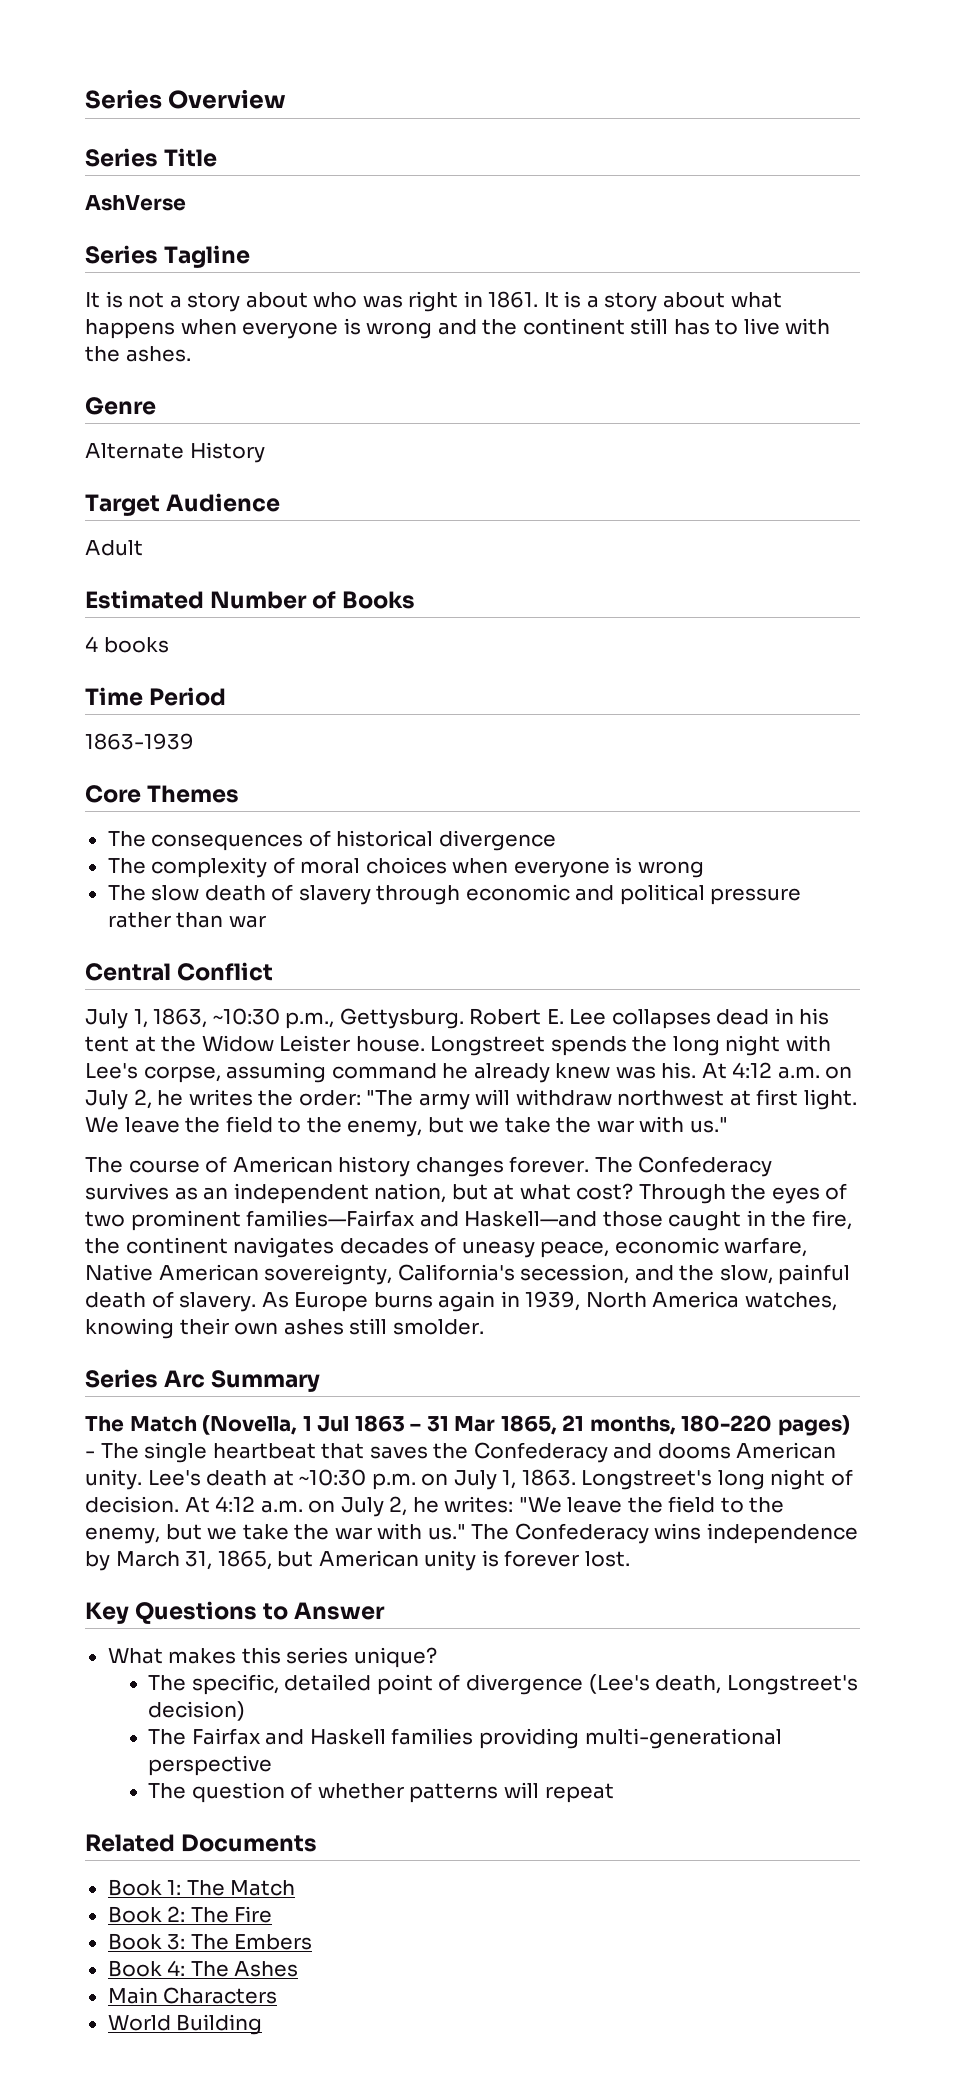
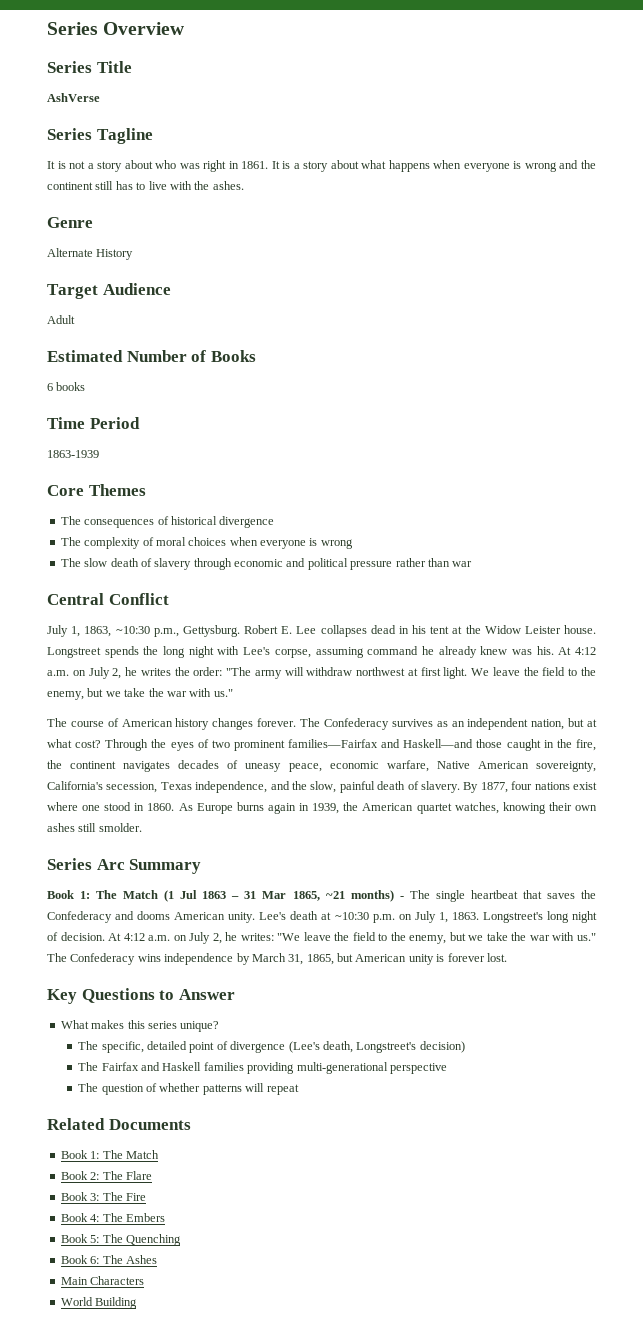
[85,636,98,652] 4 -> [47,383,53,391] 6
(630, 1274) none -> [160,781,268,793] Texas independence,
(257, 1302) none -> [463,781,597,793] [47,802,175,811] By 1877, four nations exist where one stood in 1860.
[585,1291,740,1308] North America -> [343,802,452,814] the American quartet
[85,1415,312,1435] The Match (Novella, 1 -> [47,890,175,902] Book 1: The Match (1
[562,1415,850,1436] 21 months, 180-220 pages) -> [325,890,394,902] ~21 months)
[234,1906,273,1923] Fire -> [125,1171,152,1180] Flare
[234,1934,313,1950] [107,1960,186,1977] Embers // Book 4: -> [125,1193,146,1201] [60,1213,165,1222] [60,1234,181,1246] [60,1255,100,1264] Fire // Book 4: The Embers // Book 5: The Quenching // Book 6:

